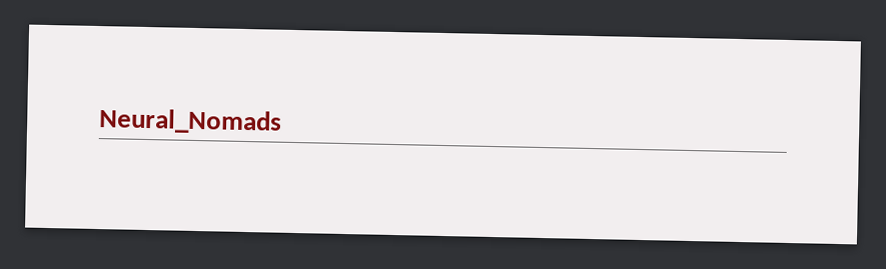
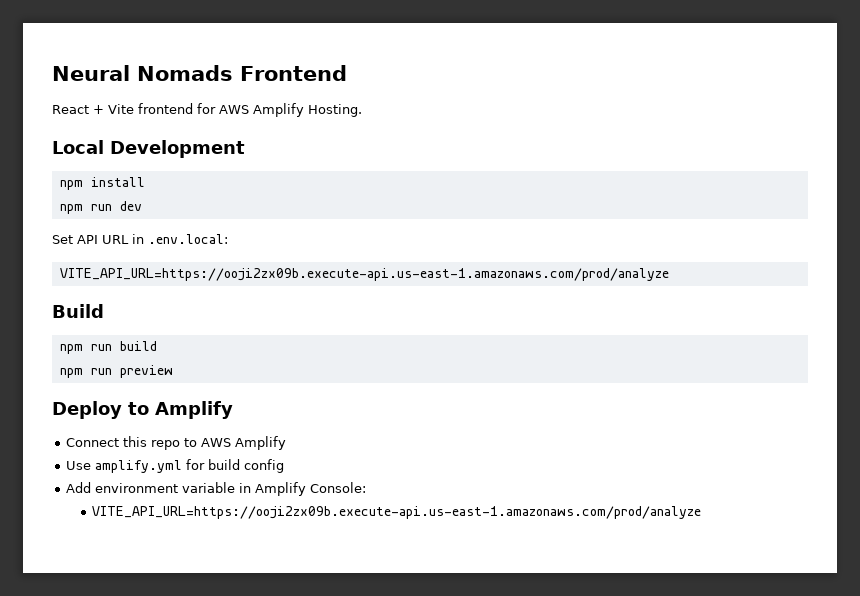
[98,108,282,135] Neural_Nomads -> [52,65,347,81] [52,103,362,117] [52,140,245,158] [59,177,145,190] [59,201,142,214] [52,234,228,244] [59,268,669,281] [52,304,104,318] [59,341,157,354] [59,365,173,378] [52,401,233,419] [66,436,287,450] [66,459,285,473] [66,482,367,496] [92,506,702,519] Neural Nomads Frontend // React + Vite frontend for AWS Amplify Hosting. // Local Development // npm install // npm run dev // Set API URL in .env.local: // VITE_API_URL=https://ooji2zx09b.execute-api.us-east-1.amazonaws.com/prod/analyze // Build // npm run build // npm run preview // Deploy to Amplify // Connect this repo to AWS Amplify // Use amplify.yml for build config // Add environment variable in Amplify Console: // VITE_API_URL=https://ooji2zx09b.execute-api.us-east-1.amazonaws.com/prod/analyze

